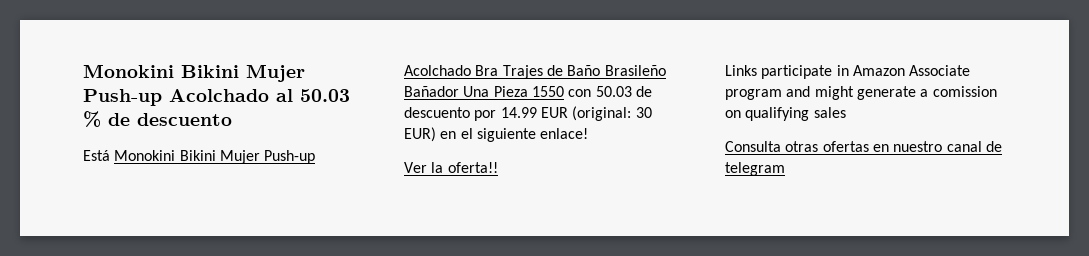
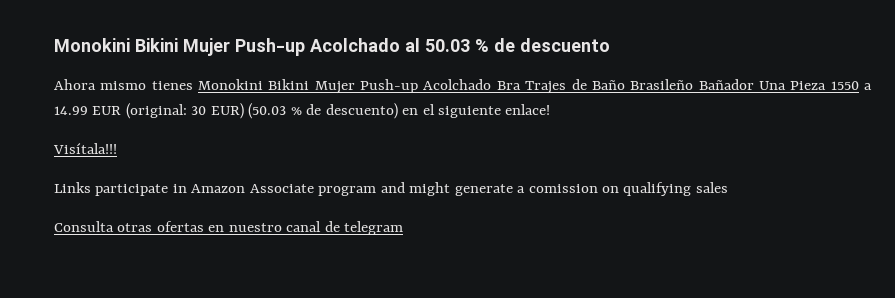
[83,150,110,161] Está -> [54,79,193,90] Ahora mismo tienes
[568,86,652,97] [404,107,497,121] con 50.03 de descuento por -> [864,83,873,90] a
(436, 134) none -> [248,103,398,119] (50.03 % de descuento)
[404,162,498,173] Ver la oferta!! -> [53,143,117,154] Visítala!!!

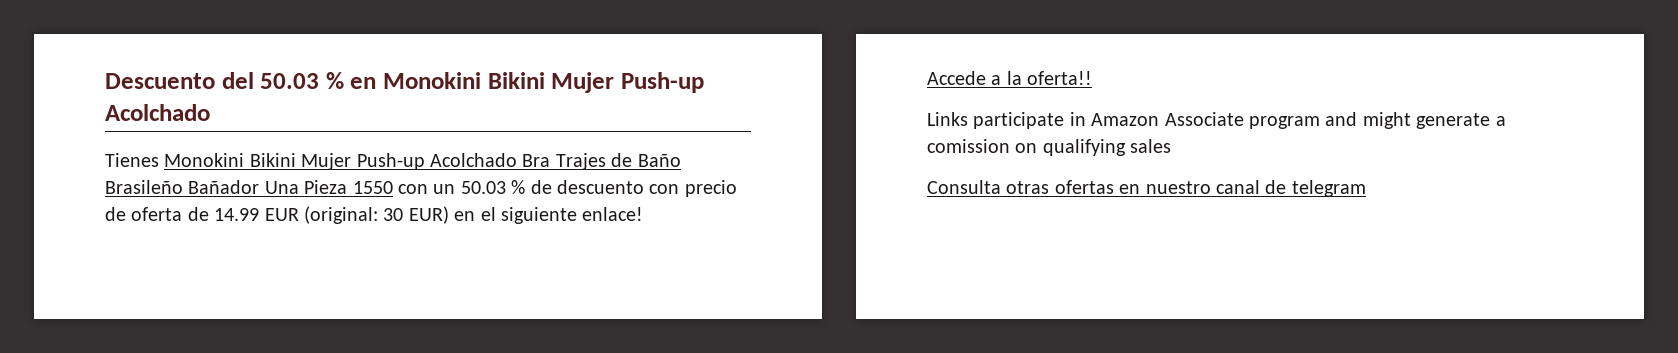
[54,38,610,56] [54,79,193,90] Monokini Bikini Mujer Push-up Acolchado al 50.03 % de descuento // Ahora mismo tienes -> [105,72,704,93] [105,104,210,121] [105,153,159,167] Descuento del 50.03 % en Monokini Bikini Mujer Push-up Acolchado // Tienes
[864,83,873,90] a -> [398,180,737,197] [105,207,209,221] con un 50.03 % de descuento con precio de oferta de
[248,103,398,119] (50.03 % de descuento) -> (449, 215) none
[53,143,117,154] Visítala!!! -> [927,71,1093,85] Accede a la oferta!!

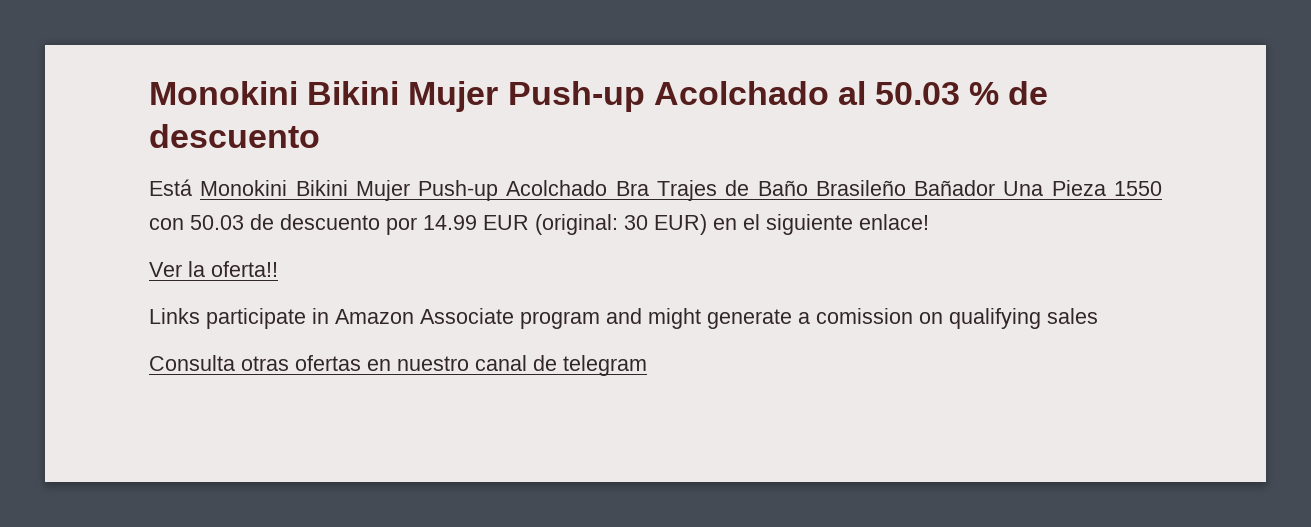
[105,72,704,93] [105,104,210,121] [105,153,159,167] Descuento del 50.03 % en Monokini Bikini Mujer Push-up Acolchado // Tienes -> [149,81,1049,112] [149,124,320,148] [149,179,192,196] Monokini Bikini Mujer Push-up Acolchado al 50.03 % de descuento // Está
[433,180,737,197] [105,207,209,221] un 50.03 % de descuento con precio de oferta de -> [190,214,417,235] 50.03 de descuento por
[927,71,1002,85] Accede a -> [149,262,182,277] Ver

